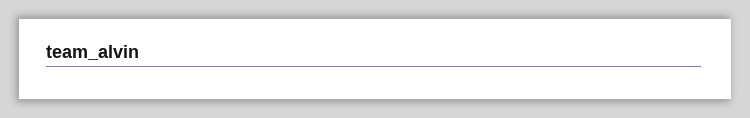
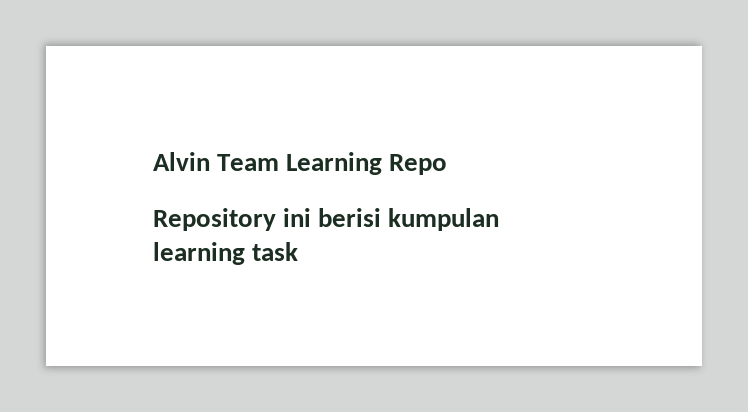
[46,45,139,60] team_alvin -> [153,152,448,175] [153,208,500,231] [153,242,299,265] Alvin Team Learning Repo // Repository ini berisi kumpulan learning task

